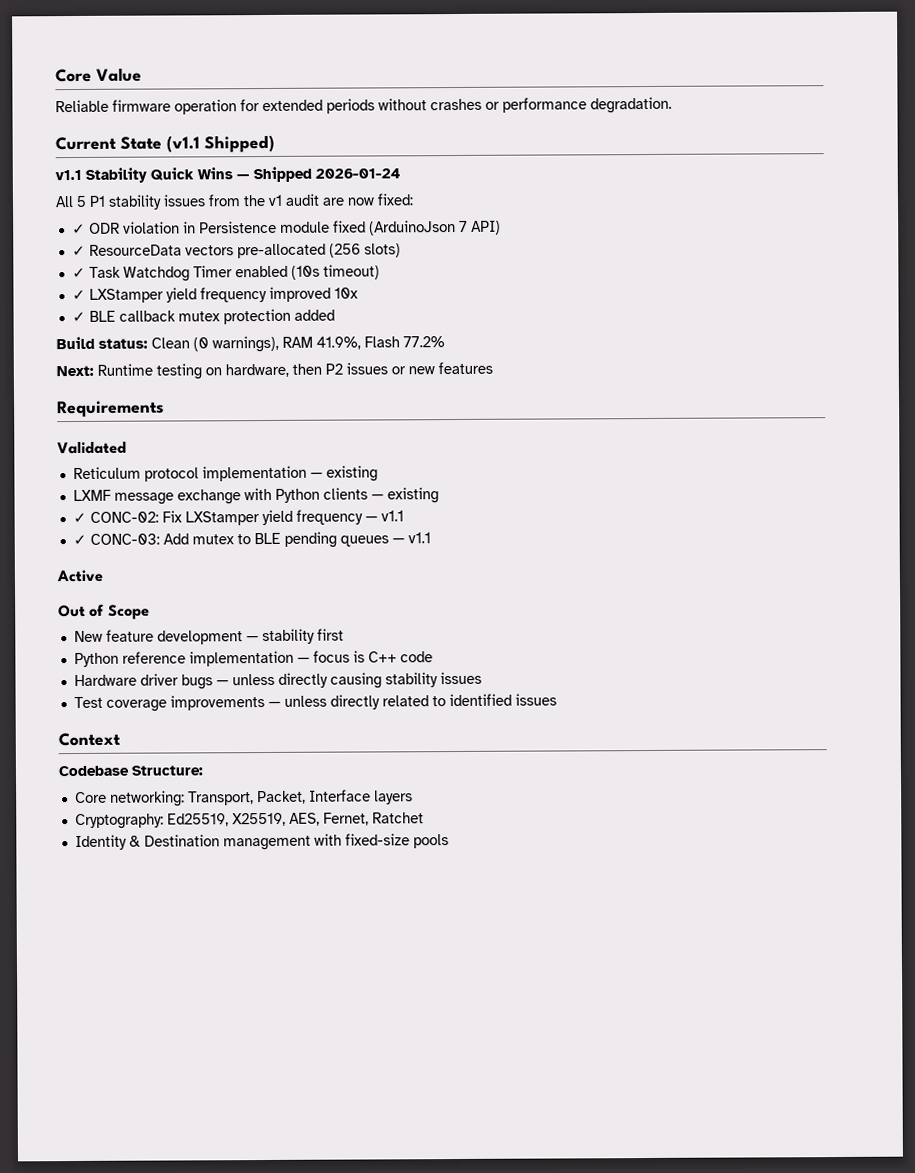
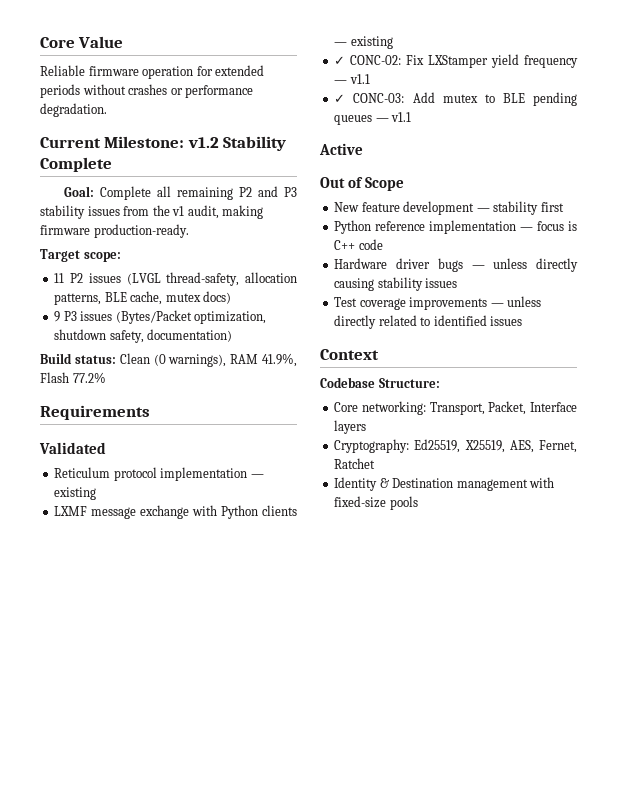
[120,134,275,153] [55,166,400,183] [55,195,106,208] State (v1.1 Shipped) // v1.1 Stability Quick Wins — Shipped 2026-01-24 // All 5 P1 -> [104,136,287,151] [40,157,112,172] [63,186,297,200] Milestone: v1.2 Stability Complete // Goal: Complete all remaining P2 and P3
[285,193,414,206] [71,220,501,236] [71,243,401,259] [71,264,380,282] [71,286,358,303] [71,308,335,325] audit are now fixed: // ✓ ODR violation in Persistence module fixed (ArduinoJson 7 API) // ✓ ResourceData vectors pre-allocated (256 slots) // ✓ Task Watchdog Timer enabled (10s timeout) // ✓ LXStamper yield frequency improved 10x // ✓ BLE callback mutex protection added -> [187,205,264,219] [40,224,189,238] [40,249,121,262] [54,272,297,286] [54,291,232,305] [54,310,267,324] [54,329,233,343] audit, making firmware production-ready. // Target scope: // 11 P2 issues (LVGL thread-safety, allocation patterns, BLE cache, mutex docs) // 9 P3 issues (Bytes/Packet optimization, shutdown safety, documentation)
[56,361,493,380] // Next: Runtime testing on hardware, then P2 issues or new features -> (106, 377) none

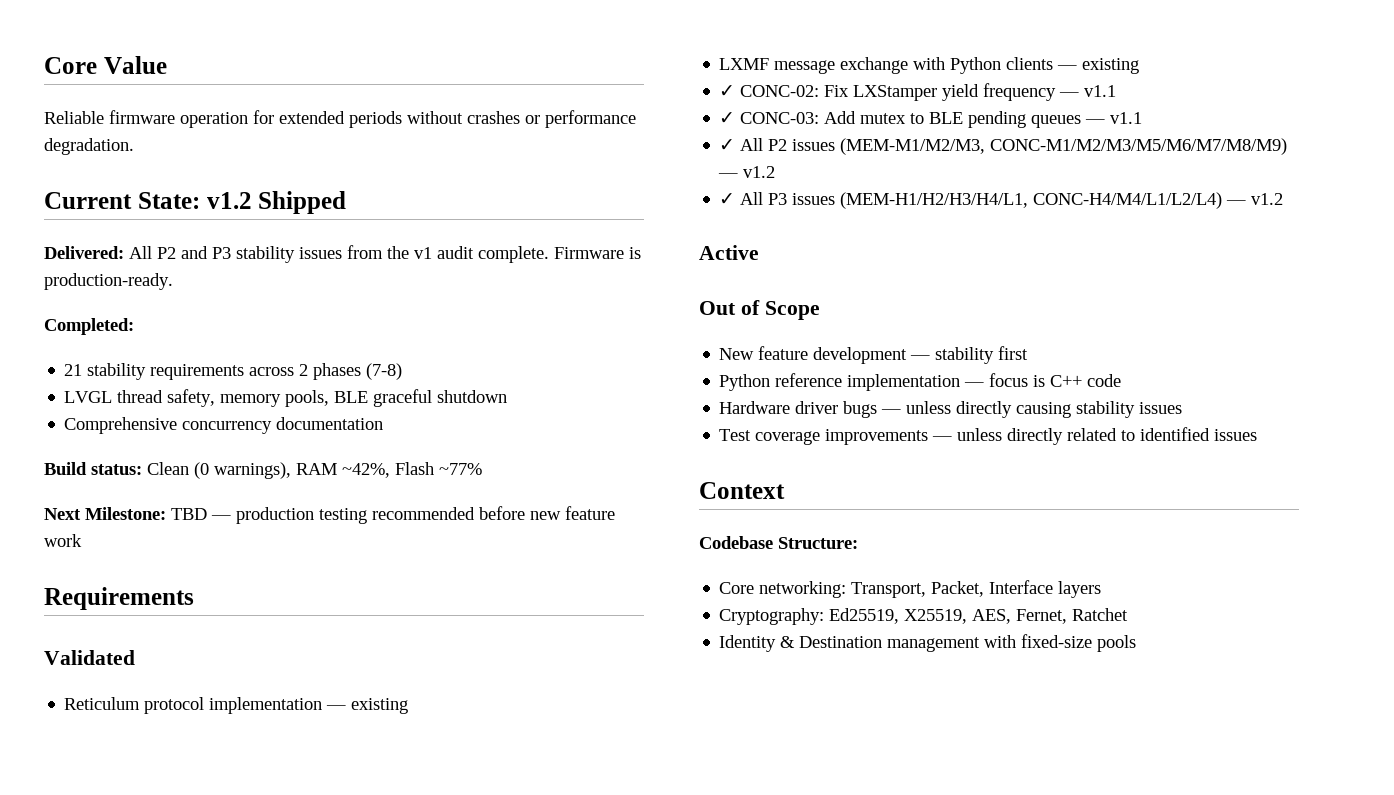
[104,136,287,151] [40,157,112,172] [63,186,233,200] Milestone: v1.2 Stability Complete // Goal: Complete all remaining -> [137,191,347,214] [44,246,152,259] State: v1.2 Shipped // Delivered: All
[187,205,264,219] [40,224,189,238] [40,249,121,262] [54,272,297,286] [54,291,232,305] [54,310,267,324] [54,329,233,343] audit, making firmware production-ready. // Target scope: // 11 P2 issues (LVGL thread-safety, allocation patterns, BLE cache, mutex docs) // 9 P3 issues (Bytes/Packet optimization, shutdown safety, documentation) -> [437,246,641,263] [44,273,173,290] [44,318,134,335] [64,363,403,380] [64,389,508,407] [64,417,384,434] audit complete. Firmware is production-ready. // Completed: // 21 stability requirements across 2 phases (7-8) // LVGL thread safety, memory pools, BLE graceful shutdown // Comprehensive concurrency documentation
[262,353,297,367] [40,372,106,383] 41.9%, Flash 77.2% -> [342,462,482,478] [44,506,615,524] [44,534,82,547] ~42%, Flash ~77% // Next Milestone: TBD — production testing recommended before new feature work
(412, 117) none -> [719,138,1288,155] [718,166,776,178] [719,192,1284,209] // ✓ All P2 issues (MEM-M1/M2/M3, CONC-M1/M2/M3/M5/M6/M7/M8/M9) — v1.2 // ✓ All P3 issues (MEM-H1/H2/H3/H4/L1, CONC-H4/M4/L1/L2/L4) — v1.2

